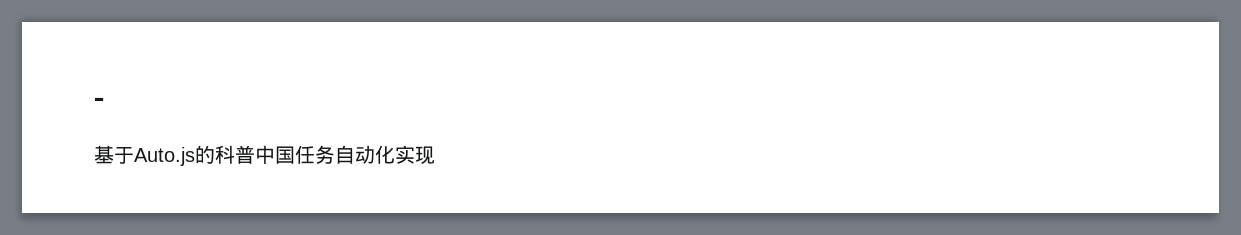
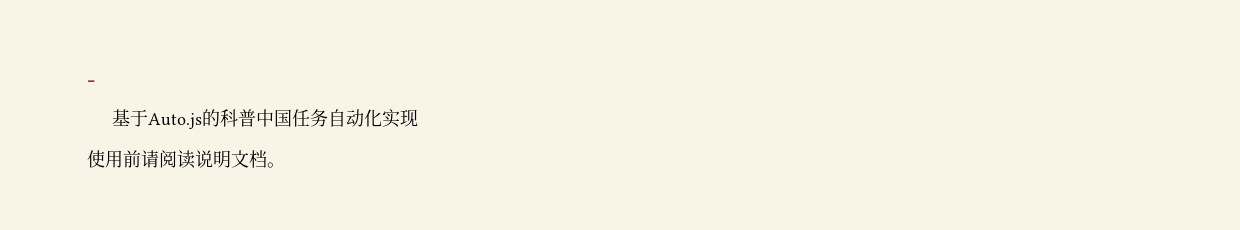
(435, 155) none -> [87,150,285,169] // 使用前请阅读说明文档。

